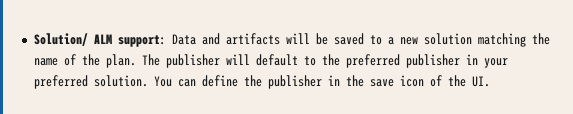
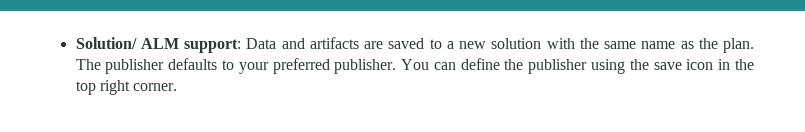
[285,33,328,45] will be -> [364,41,384,49] are
[477,33,550,47] [33,54,478,68] matching the name of the plan. The publisher will default to the preferred publisher in -> [546,38,754,53] [75,58,234,74] with the same name as the plan. The publisher defaults to
[93,75,148,87] solution. -> [334,59,397,74] publisher.
[327,75,340,86] in -> [591,59,626,74] using
[429,75,490,87] of the UI. -> [718,59,754,70] [75,80,178,95] in the top right corner.

